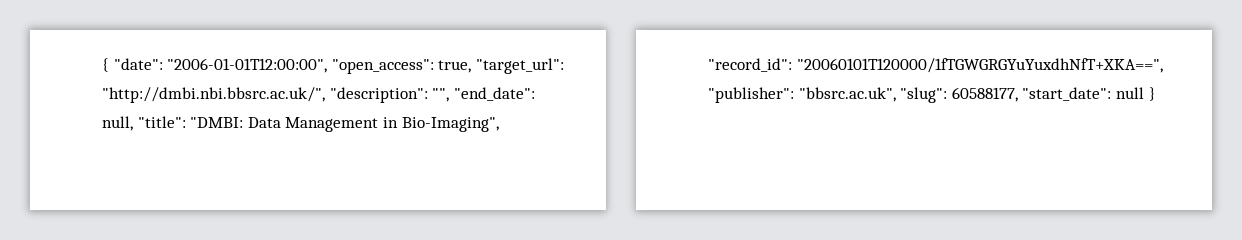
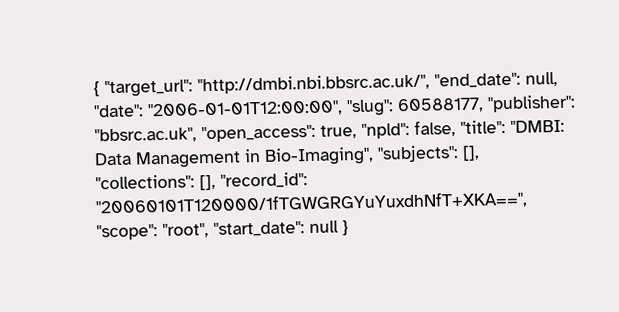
[113,58,564,74] [102,87,535,103] [102,116,133,131] "date": "2006-01-01T12:00:00", "open_access": true, "target_url": "http://dmbi.nbi.bbsrc.ac.uk/", "description": "", "end_date": null, -> [104,71,558,98] [93,94,576,119] [94,120,456,144] "target_url": "http://dmbi.nbi.bbsrc.ac.uk/", "end_date": null, "date": "2006-01-01T12:00:00", "slug": 60588177, "publisher": "bbsrc.ac.uk", "open_access": true, "npld": false,
[708,58,1163,73] [708,87,1018,103] "record_id": "20060101T120000/1fTGWGRGYuYuxdhNfT+XKA==", "publisher": "bbsrc.ac.uk", "slug": 60588177, -> [377,144,480,163] [95,172,308,191] [95,190,528,216] [96,223,209,241] "subjects": [], "collections": [], "record_id": "20060101T120000/1fTGWGRGYuYuxdhNfT+XKA==", "scope": "root",

